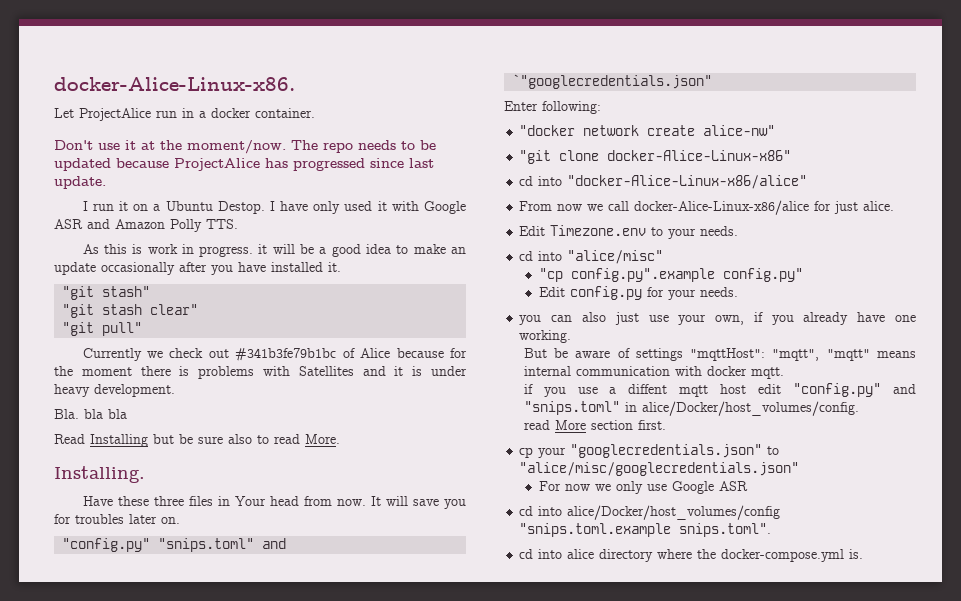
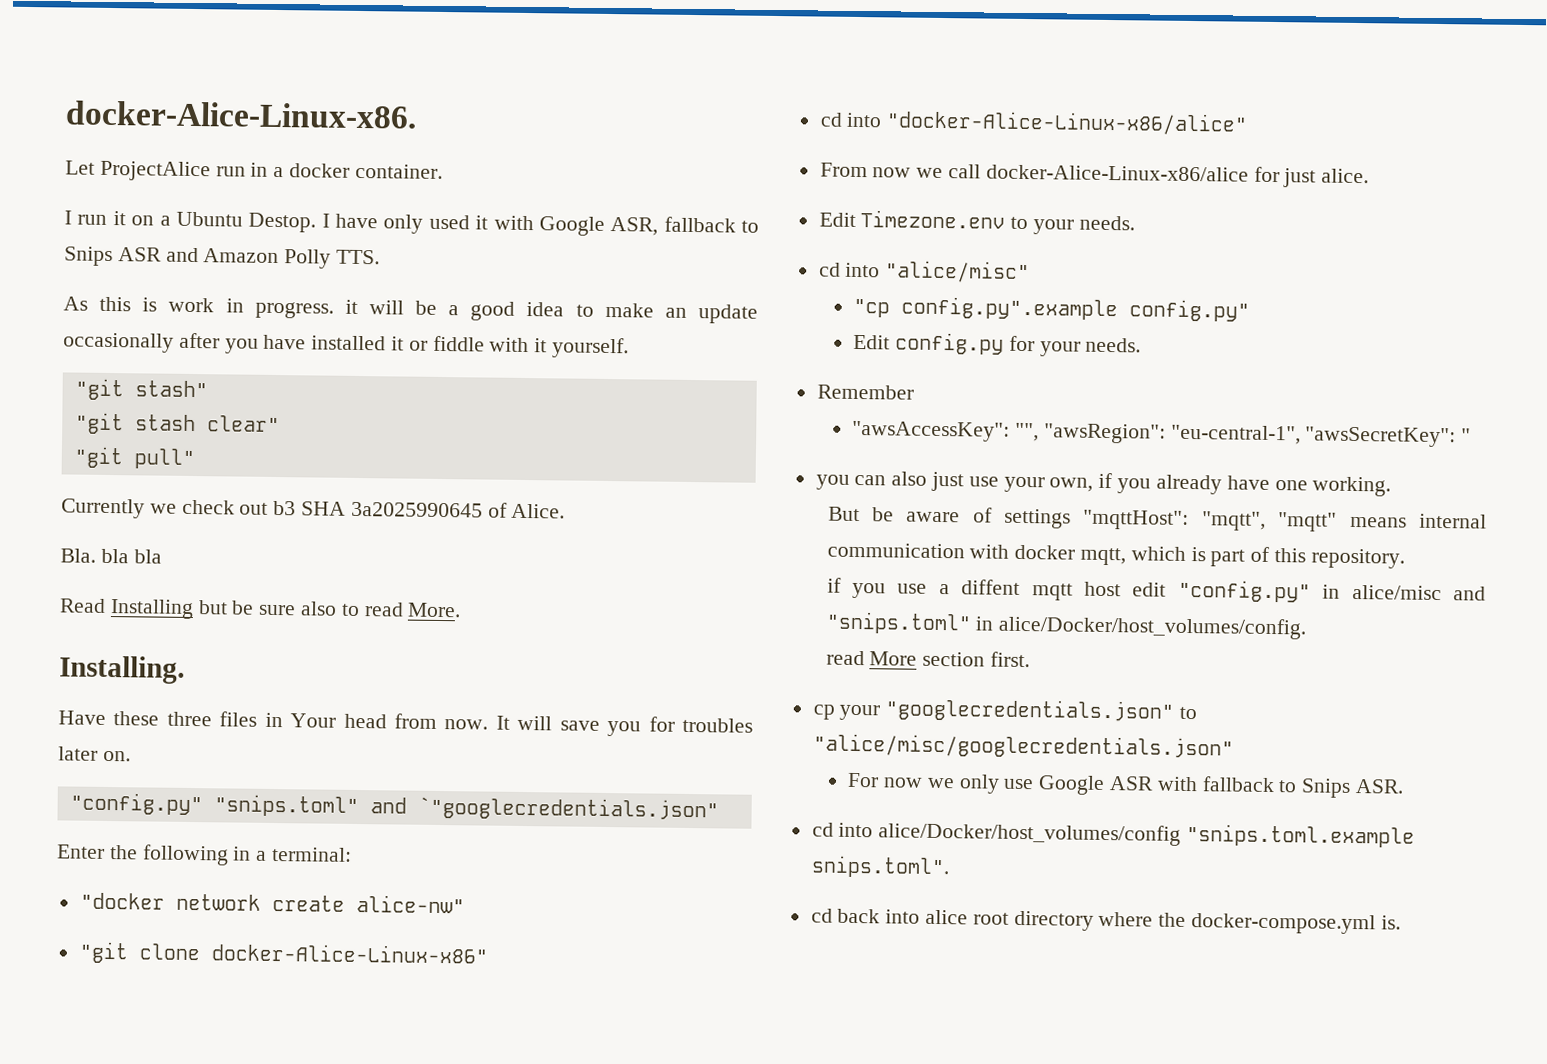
[54,140,436,154] [54,158,434,171] [54,176,106,189] // Don't use it at the moment/now. The repo needs to be updated because ProjectAlice has progressed since last update. -> (443, 171) none
(467, 207) none -> [610,216,759,236] [64,246,113,267] ASR, fallback to Snips
[328,262,341,272] it. -> [391,335,630,359] it or fiddle with it yourself.
[235,348,468,361] [54,366,468,379] [54,384,175,397] #341b3fe79b1bc of Alice because for the moment there is problems with Satellites and it is under heavy development. -> [273,500,566,519] b3 SHA 3a2025990645 of Alice.
[542,101,601,114] following: -> [109,844,353,866] the following in a terminal:
(739, 292) none -> [816,384,914,400] [852,420,1472,448] // Remember // "awsAccessKey": "", "awsRegion": "eu-central-1", "awsSecretKey": "
[750,367,784,379] mqtt. -> [1079,546,1405,569] mqtt, which is part of this repository.
(882, 390) none -> [1322,584,1442,601] in alice/misc
(749, 486) none -> [1156,776,1405,798] with fallback to Snips ASR.
(534, 554) none -> [837,908,881,924] back
(595, 554) none -> [972,912,1009,925] root

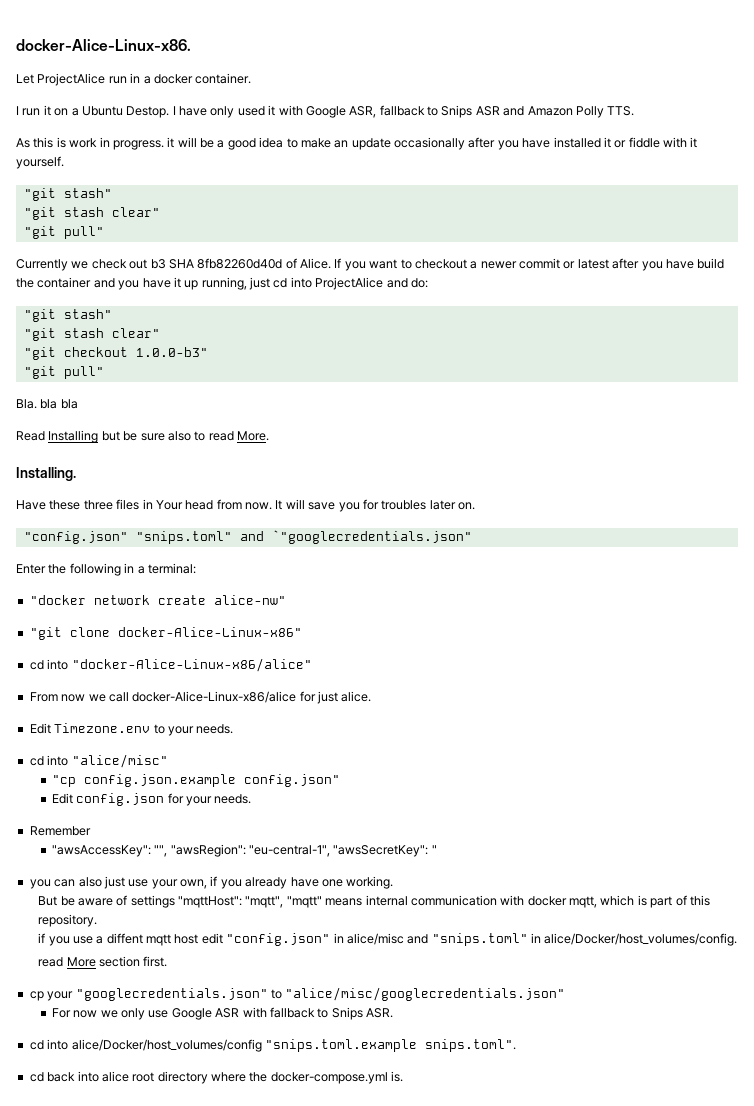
[350,501,483,518] 3a2025990645 -> [197,258,283,269] 8fb82260d40d
(566, 511) none -> [334,258,725,271] [16,277,428,290] [23,309,112,322] [23,328,160,341] [23,347,208,360] [23,366,104,379] If you want to checkout a newer commit or latest after you have build the container and you have it up running, just cd into ProjectAlice and do: // "git stash" // "git stash clear" // "git checkout 1.0.0-b3" // "git pull"
[69,792,203,816] "config.py" -> [23,531,128,544] "config.json"
[901,296,1251,322] [853,332,1004,355] config.py".example config.py" // Edit config.py -> [83,774,340,787] [51,793,165,806] config.json.example config.json" // Edit config.json
[1177,579,1311,603] "config.py" -> [226,933,331,946] "config.json"

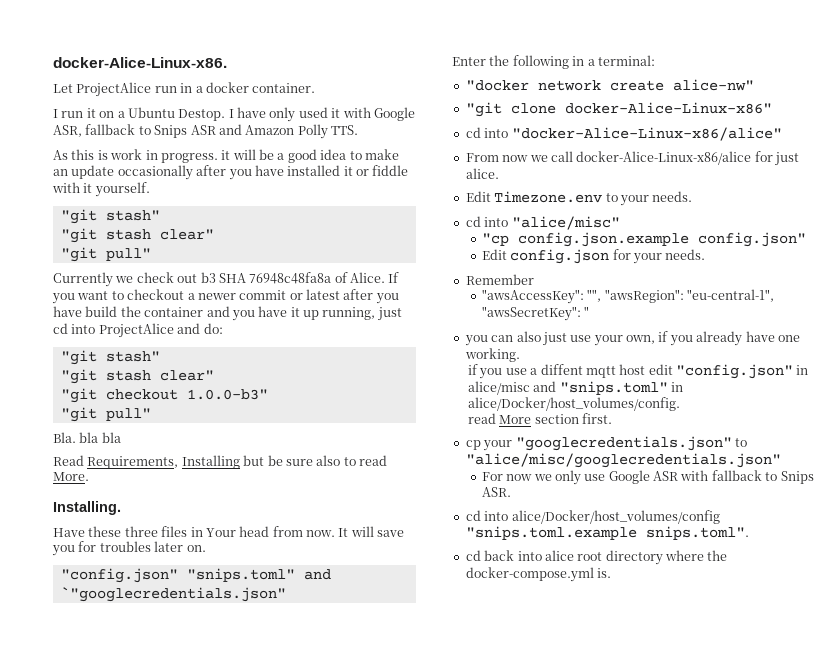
[197,258,283,269] 8fb82260d40d -> [249,272,332,284] 76948c48fa8a
(45, 436) none -> [87,456,179,469] Requirements,
[38,895,710,908] [38,914,98,927] // But be aware of settings "mqttHost": "mqtt", "mqtt" means internal communication with docker mqtt, which is part of this repository. -> (520, 355) none

